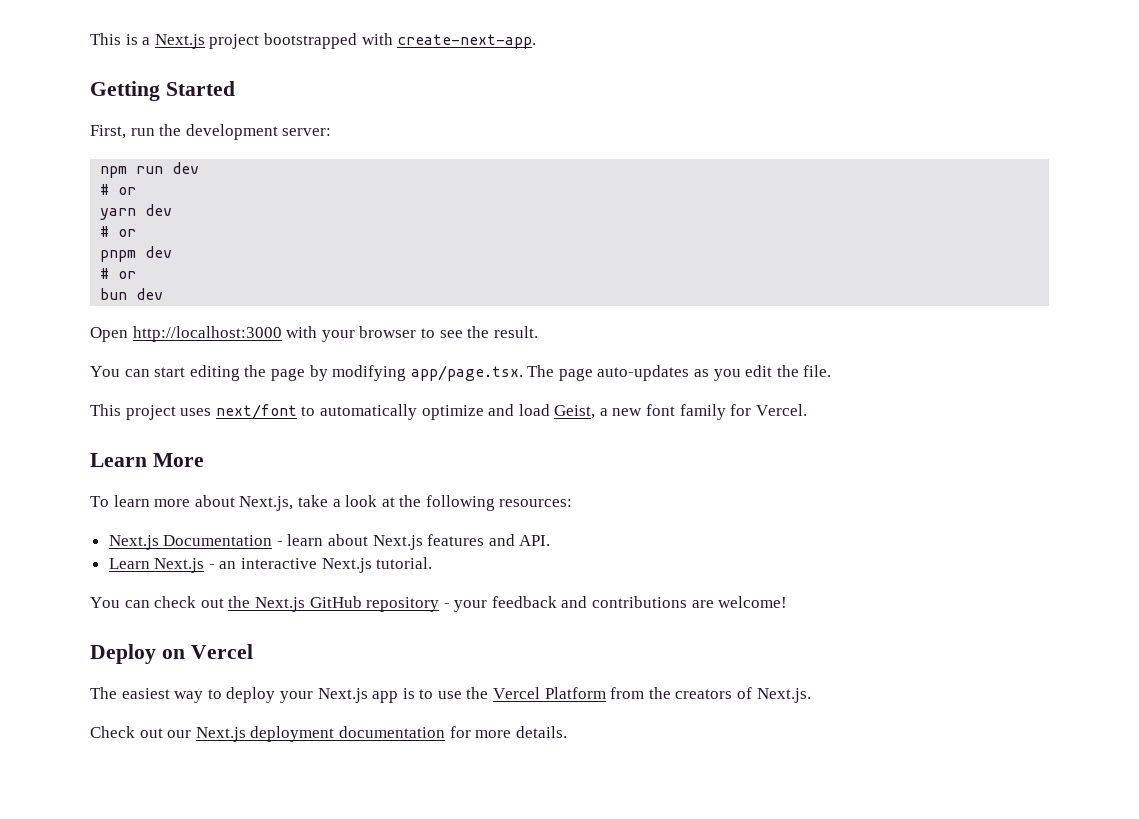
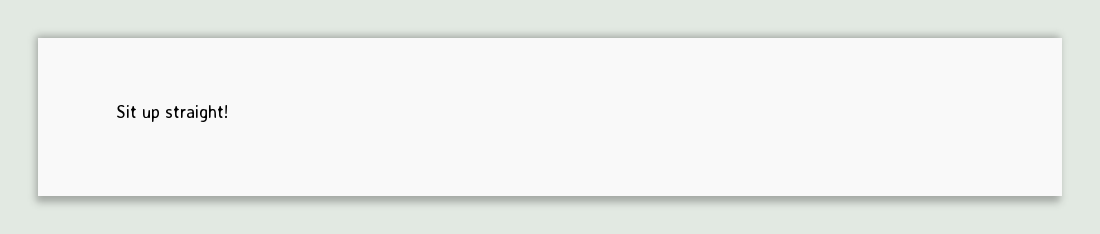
[90,33,537,49] [90,81,235,101] [90,124,332,140] [100,162,200,178] [100,184,137,195] [100,204,173,220] [100,226,137,237] [100,246,173,262] [100,268,137,279] [100,288,164,300] [90,326,538,342] [90,365,832,381] [90,404,807,420] [90,453,204,467] [90,495,573,511] [108,534,551,550] [108,557,433,573] [90,596,788,612] [90,644,253,664] [90,687,811,703] [90,726,567,742] This is a Next.js project bootstrapped with create-next-app. // Getting Started // First, run the development server: // npm run dev // # or // yarn dev // # or // pnpm dev // # or // bun dev // Open http://localhost:3000 with your browser to see the result. // You can start editing the page by modifying app/page.tsx. The page auto-updates as you edit the file. // This project uses next/font to automatically optimize and load Geist, a new font family for Vercel. // Learn More // To learn more about Next.js, take a look at the following resources: // Next.js Documentation - learn about Next.js features and API. // Learn Next.js - an interactive Next.js tutorial. // You can check out the Next.js GitHub repository - your feedback and contributions are welcome! // Deploy on Vercel // The easiest way to deploy your Next.js app is to use the Vercel Platform from the creators of Next.js. // Check out our Next.js deployment documentation for more details. -> [116,105,228,122] Sit up straight!

